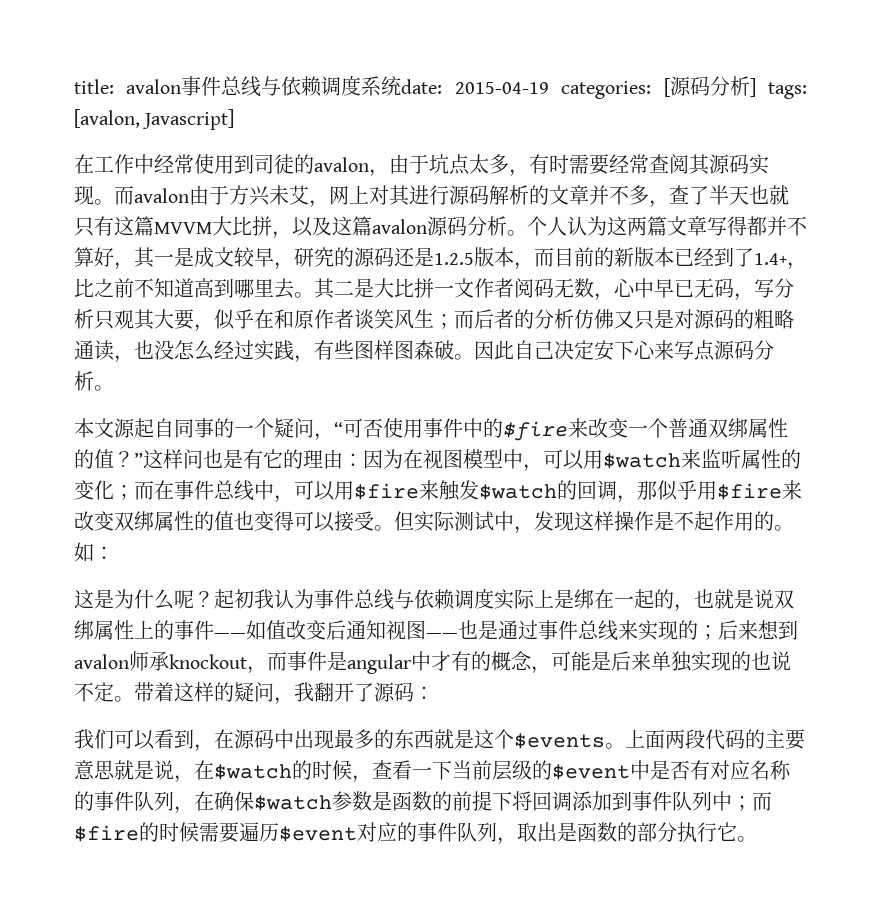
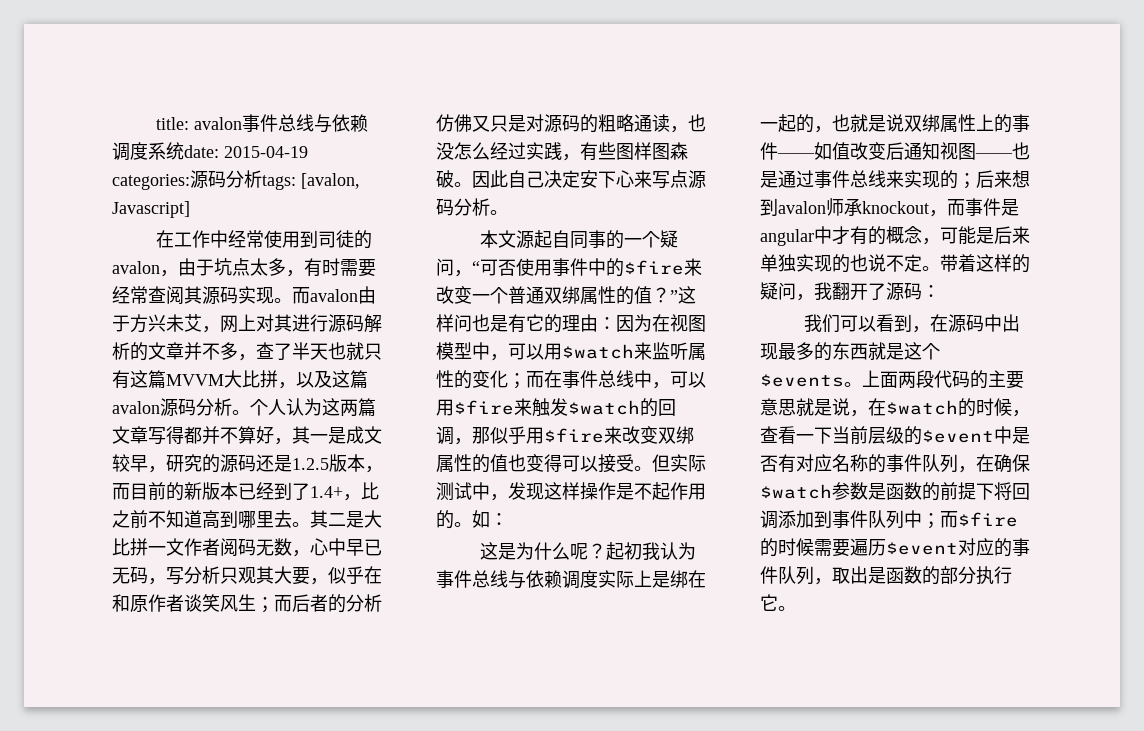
[663,76,756,97] [源码分析] -> [190,170,262,189] 源码分析

